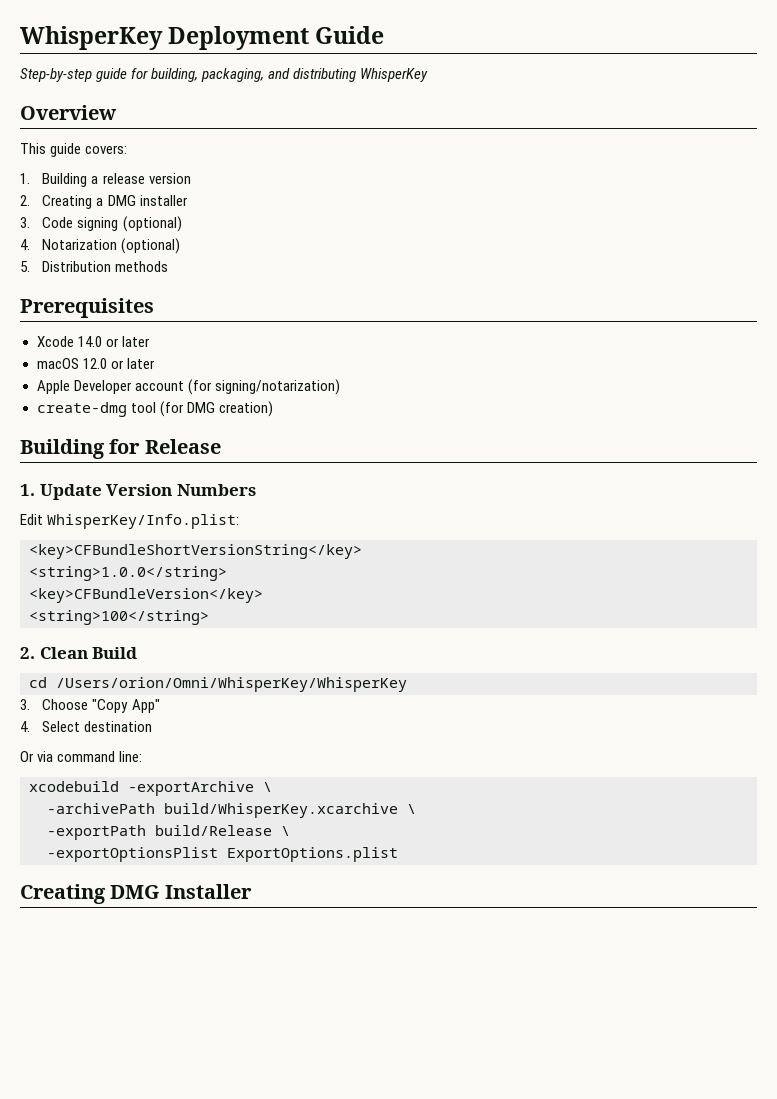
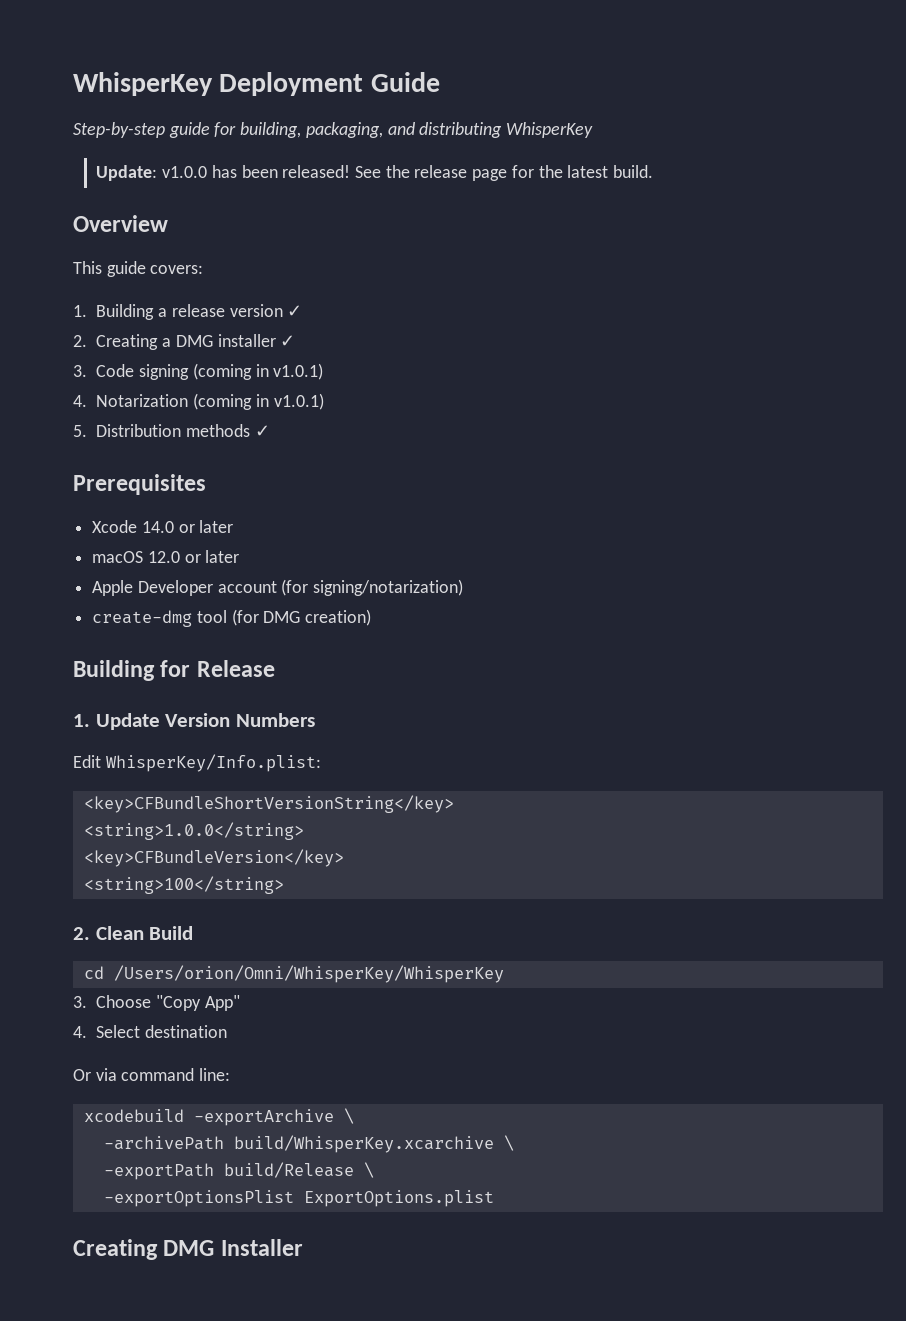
(429, 75) none -> [96,165,654,181] // Update: v1.0.0 has been released! See the release page for the latest build.
(191, 178) none -> [287,305,303,317] ✓
(188, 200) none -> [280,335,296,347] ✓
[122,216,182,232] (optional) -> [192,363,324,380] (coming in v1.0.1)
[121,238,181,254] (optional) -> [193,393,324,410] (coming in v1.0.1)
(169, 266) none -> [254,425,270,437] ✓

